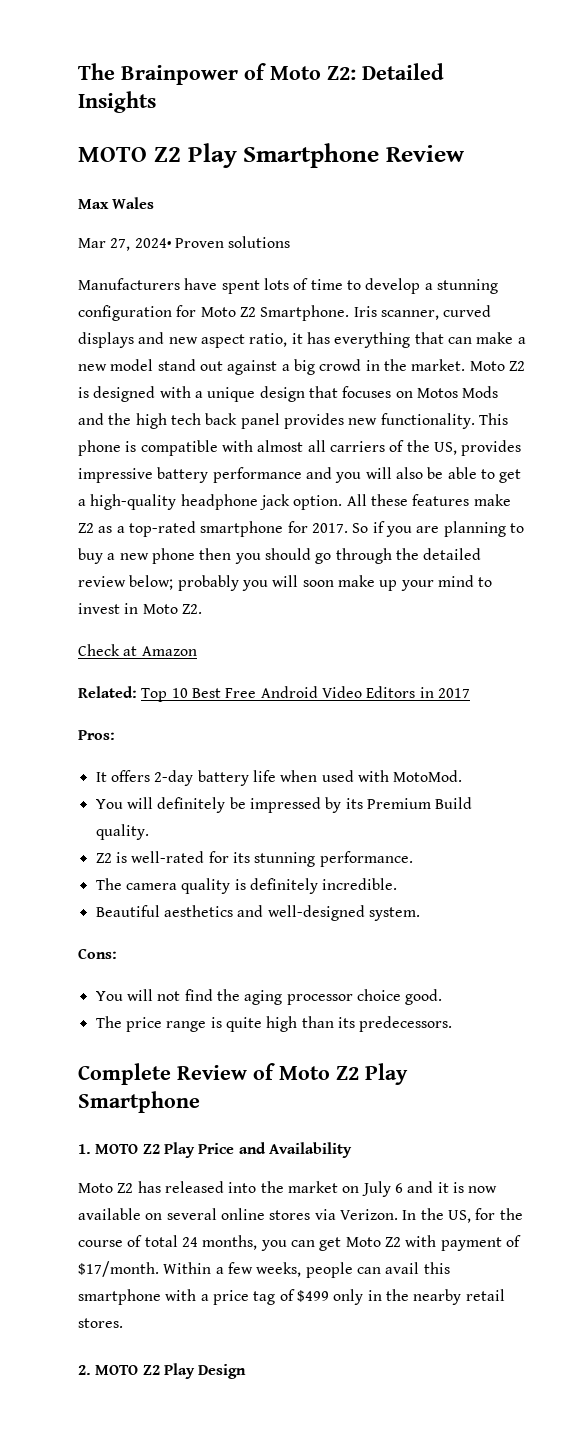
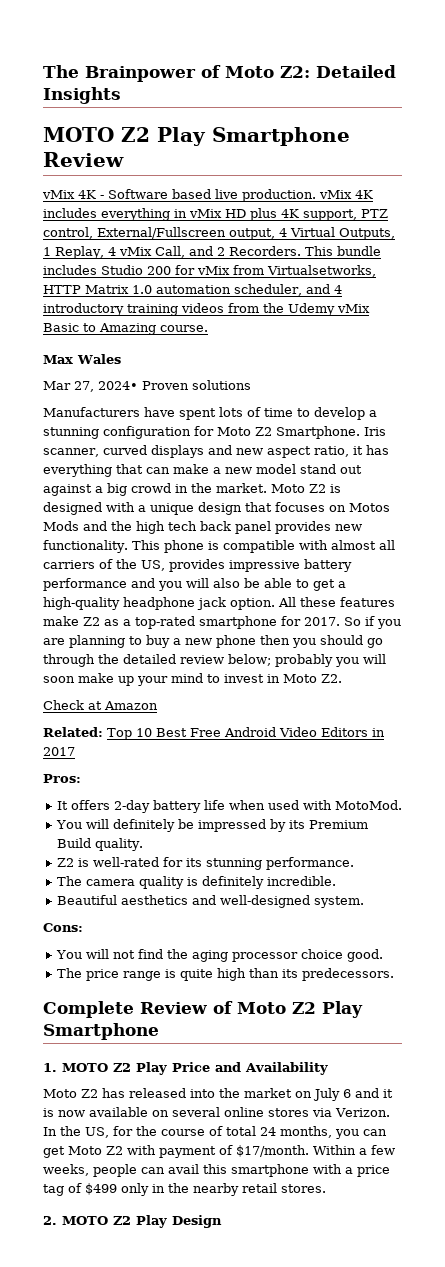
(464, 153) none -> [42,189,373,202] [43,208,388,221] [43,227,395,240] [43,246,381,259] [43,265,376,277] [43,284,342,296] [43,303,370,316] [43,323,208,335] // vMix 4K - Software based live production. vMix 4K includes everything in vMix HD plus 4K support, PTZ control, External/Fullscreen output, 4 Virtual Outputs, 1 Replay, 4 vMix Call, and 2 Recorders. This bundle includes Studio 200 for vMix from Virtualsetworks, HTTP Matrix 1.0 automation scheduler, and 4 introductory training videos from the Udemy vMix Basic to Amazing course.

